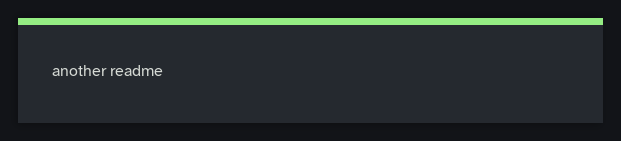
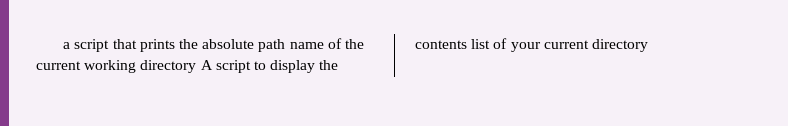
[52,65,164,76] another readme -> [63,38,364,52] [36,60,339,73] [415,38,648,52] a script that prints the absolute path name of the current working directory A script to display the contents list of your current directory

